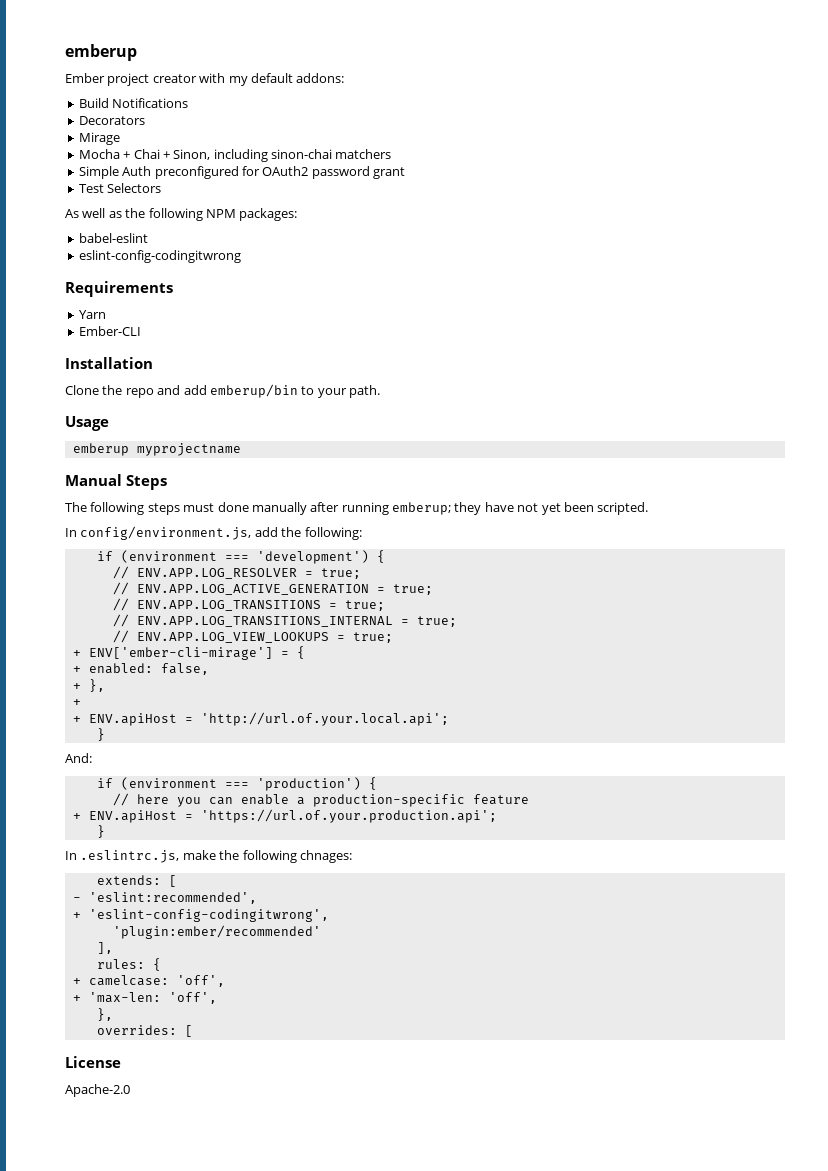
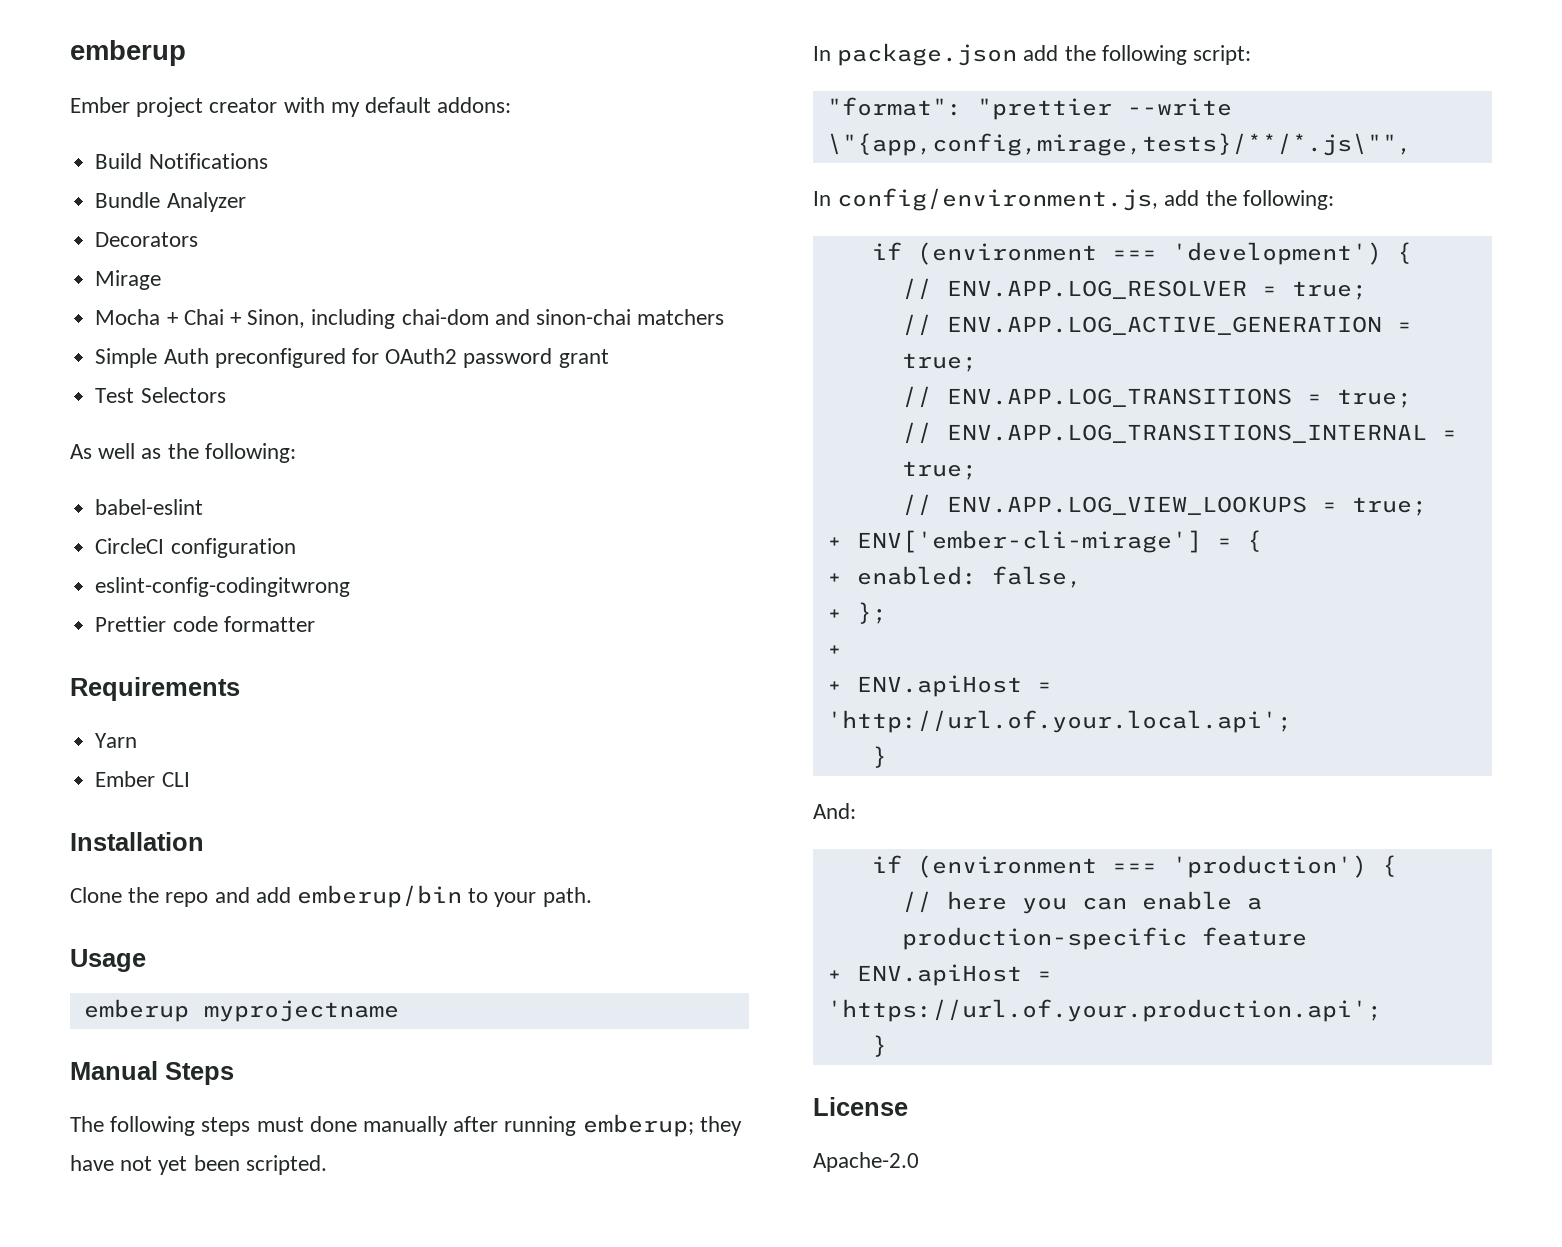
(189, 103) none -> [95,192,246,212] // Bundle Analyzer
(268, 155) none -> [401,309,530,325] chai-dom and
[148,208,298,221] following NPM packages: -> [204,443,296,463] following:
(148, 238) none -> [95,538,296,558] // CircleCI configuration
(241, 256) none -> [95,616,315,632] // Prettier code formatter
[78,326,141,336] Ember-CLI -> [95,771,190,787] Ember CLI
(649, 508) none -> [813,43,1252,66] [826,97,1232,120] [826,133,1412,156] // In package.json add the following script: // "format": "prettier --write \"{app,config,mirage,tests}/**/*.js\"",
[88,679,105,692] }, -> [856,602,887,624] };
[65,850,352,863] [96,875,177,887] [72,892,257,904] [72,909,329,922] [112,925,321,939] [96,942,113,954] [96,958,161,971] [72,975,225,987] [72,992,217,1004] [96,1008,113,1021] [96,1025,193,1037] // In .eslintrc.js, make the following chnages: // extends: [ // - 'eslint:recommended', // + 'eslint-config-codingitwrong', // 'plugin:ember/recommended' // ], // rules: { // + camelcase: 'off', // + 'max-len: 'off', // }, // overrides: [ -> (887, 1046) none

